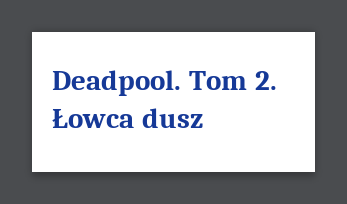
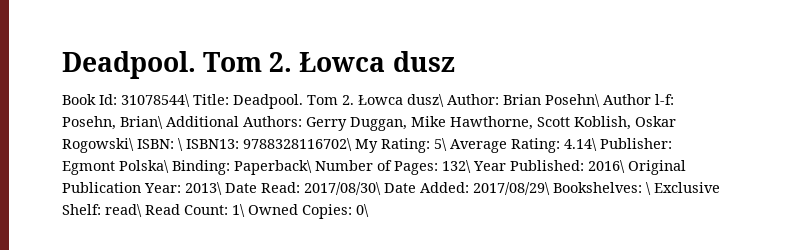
(203, 118) none -> [62,94,674,109] [62,116,676,131] [62,138,672,153] [62,160,686,175] [62,182,720,195] [62,204,369,219] // Book Id: 31078544\ Title: Deadpool. Tom 2. Łowca dusz\ Author: Brian Posehn\ Author l-f: Posehn, Brian\ Additional Authors: Gerry Duggan, Mike Hawthorne, Scott Koblish, Oskar Rogowski\ ISBN: \ ISBN13: 9788328116702\ My Rating: 5\ Average Rating: 4.14\ Publisher: Egmont Polska\ Binding: Paperback\ Number of Pages: 132\ Year Published: 2016\ Original Publication Year: 2013\ Date Read: 2017/08/30\ Date Added: 2017/08/29\ Bookshelves: \ Exclusive Shelf: read\ Read Count: 1\ Owned Copies: 0\

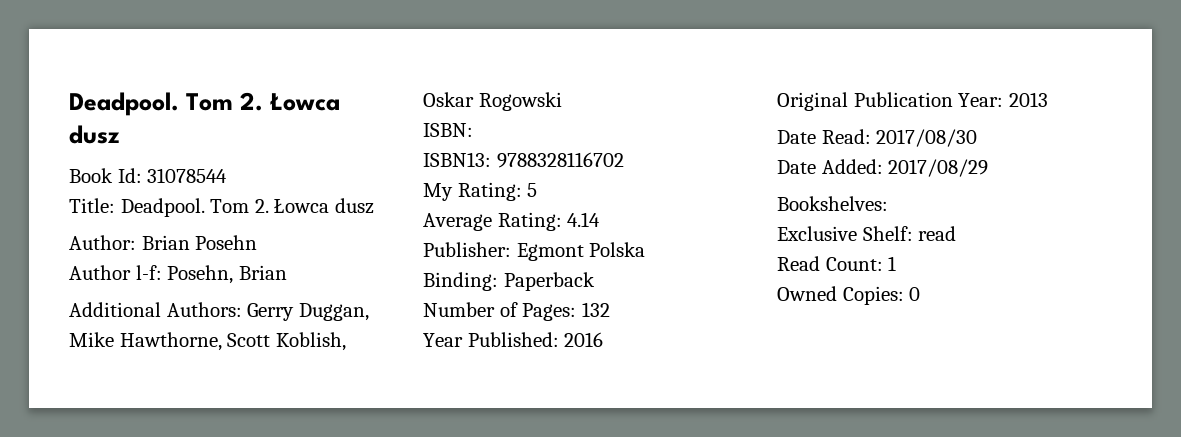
[121,94,190,107] 31078544\ -> [147,168,228,183] 31078544 //
[407,94,444,107] dusz\ -> [334,198,374,214] dusz //
[545,94,600,107] Posehn\ -> [195,235,258,250] Posehn //
[120,116,163,129] Brian\ -> [238,265,287,280] Brian //
[62,138,134,153] Rogowski\ -> [478,92,562,111] Rogowski //
[178,138,352,151] \ ISBN13: 9788328116702\ -> [423,152,624,168] // ISBN13: 9788328116702 //
[434,138,447,151] 5\ -> [527,183,538,197] 5 //
[564,138,597,151] 4.14\ -> [567,212,601,227] 4.14 //
[119,160,312,175] Polska\ Binding: Paperback\ -> [589,242,646,257] [423,272,595,291] Polska // Binding: Paperback //
[442,160,471,173] 132\ -> [581,302,610,317] 132 //
[588,160,625,173] 2016\ -> [564,332,604,347] 2016 //
[185,182,222,195] 2013\ -> [1008,92,1048,107] 2013 //
[304,182,381,195] 2017/08/30\ -> [876,129,978,147] 2017/08/30 //
[473,182,550,195] 2017/08/29\ -> [888,159,989,177] 2017/08/29 //
[646,182,651,195] \ -> (888, 203) //
[105,204,142,217] read\ -> [918,226,957,241] read //
[232,204,245,217] 1\ -> [888,256,897,271] 1 //
[356,204,369,217] 0\ -> [909,287,921,301] 0

